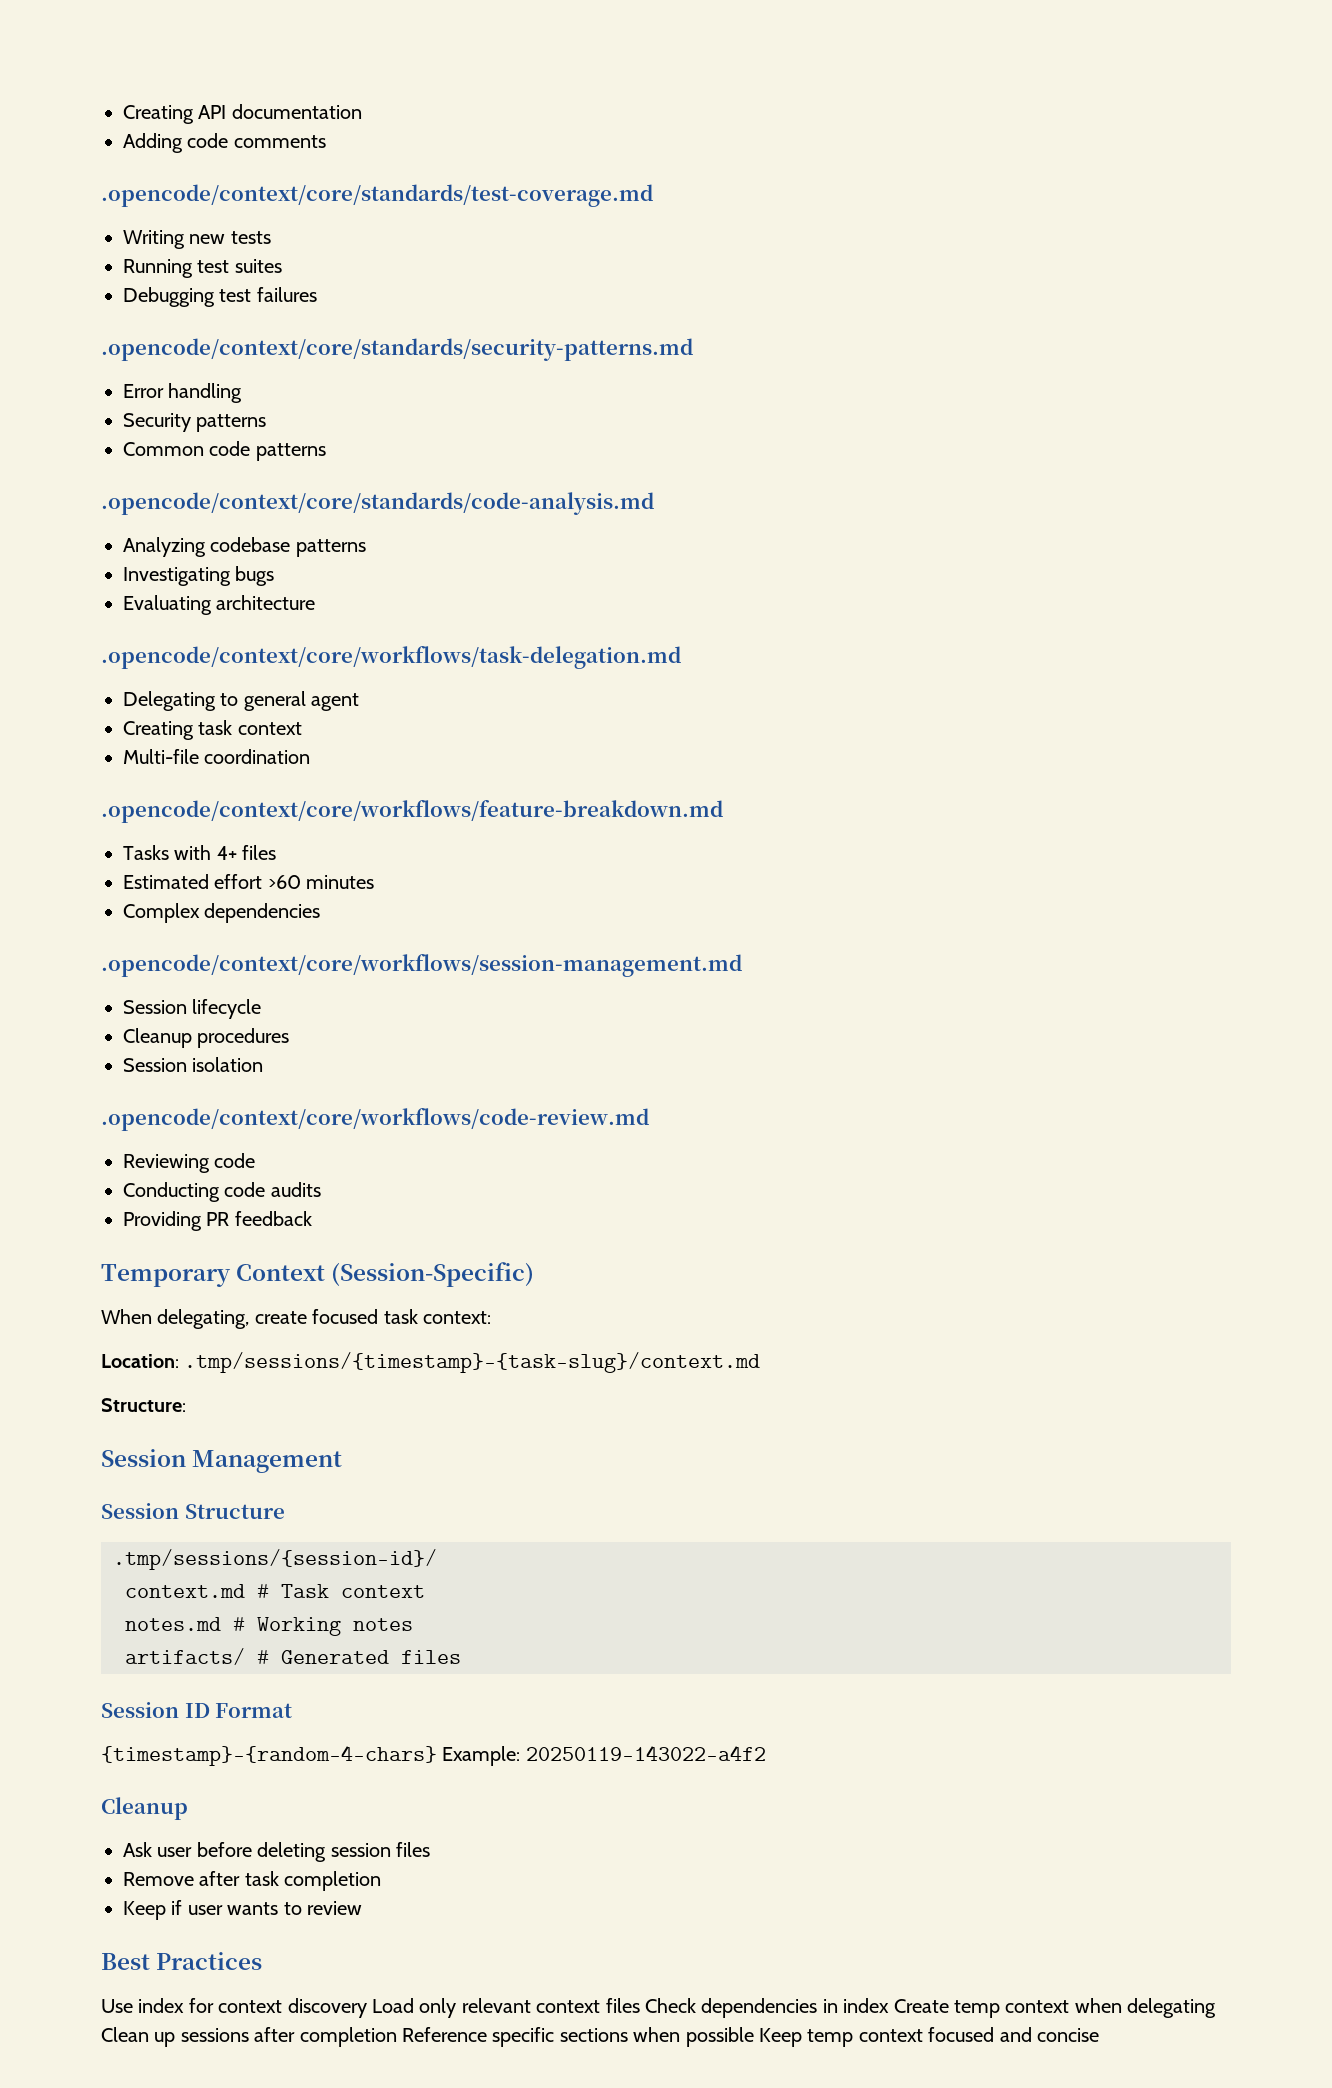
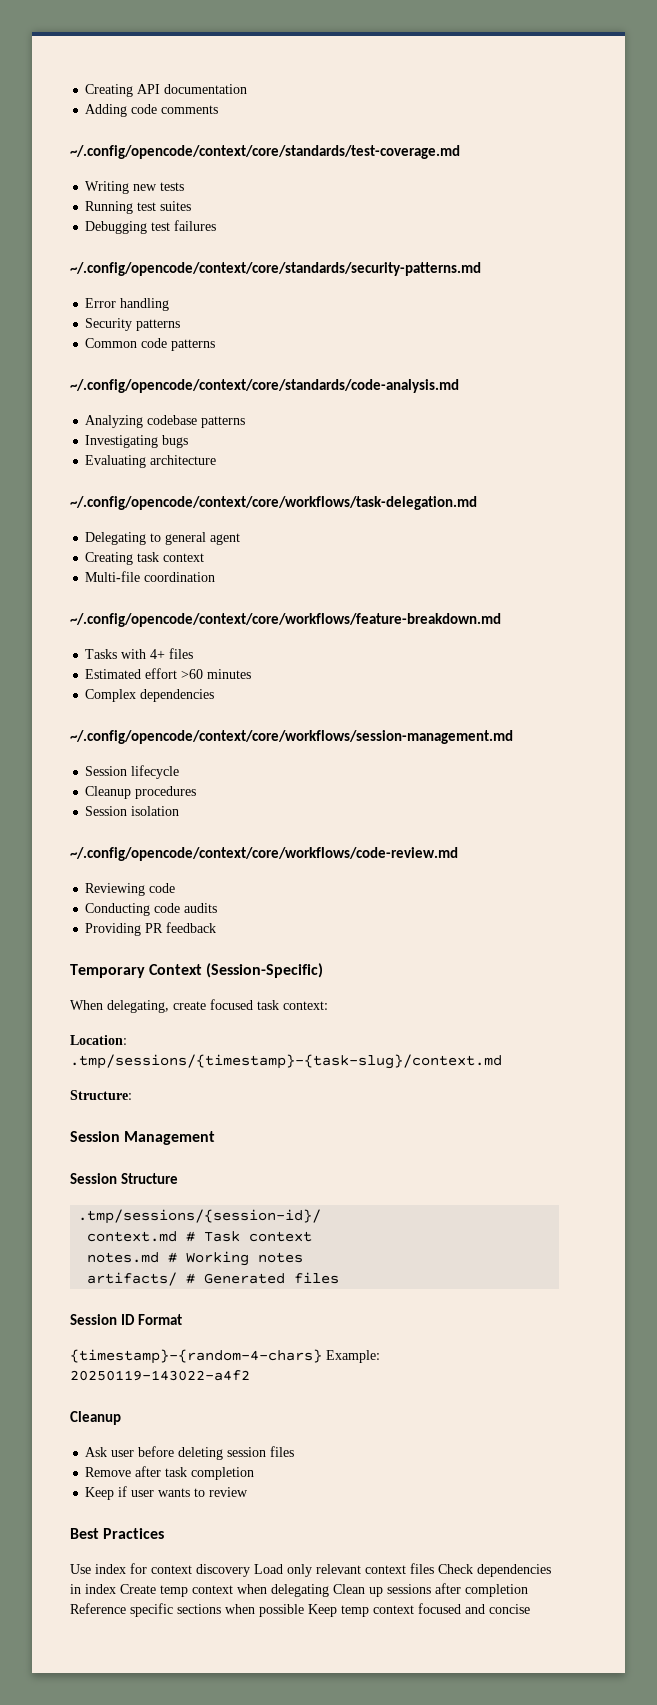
[101,184,653,207] .opencode/context/core/standards/test-coverage.md -> [70,145,460,159] ~/.config/opencode/context/core/standards/test-coverage.md
[101,338,693,361] .opencode/context/core/standards/security-patterns.md -> [70,262,481,276] ~/.config/opencode/context/core/standards/security-patterns.md
[101,492,654,515] .opencode/context/core/standards/code-analysis.md -> [70,379,459,393] ~/.config/opencode/context/core/standards/code-analysis.md
[101,646,681,669] .opencode/context/core/workflows/task-delegation.md -> [70,496,477,510] ~/.config/opencode/context/core/workflows/task-delegation.md
[101,800,723,823] .opencode/context/core/workflows/feature-breakdown.md -> [70,613,501,627] ~/.config/opencode/context/core/workflows/feature-breakdown.md
[101,954,742,977] .opencode/context/core/workflows/session-management.md -> [70,730,513,744] ~/.config/opencode/context/core/workflows/session-management.md
[101,1108,649,1131] .opencode/context/core/workflows/code-review.md -> [70,847,458,861] ~/.config/opencode/context/core/workflows/code-review.md

